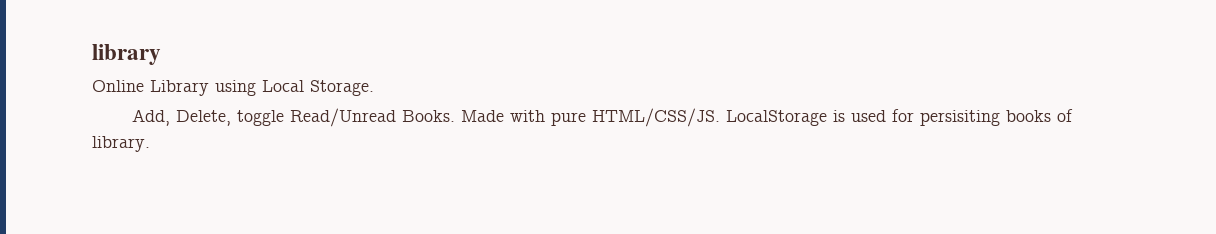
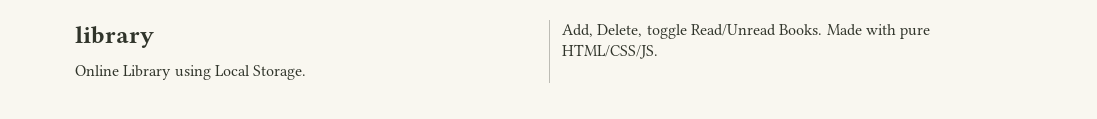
[725,109,1073,126] [92,136,150,152] LocalStorage is used for persisiting books of library. -> (658, 51) none

